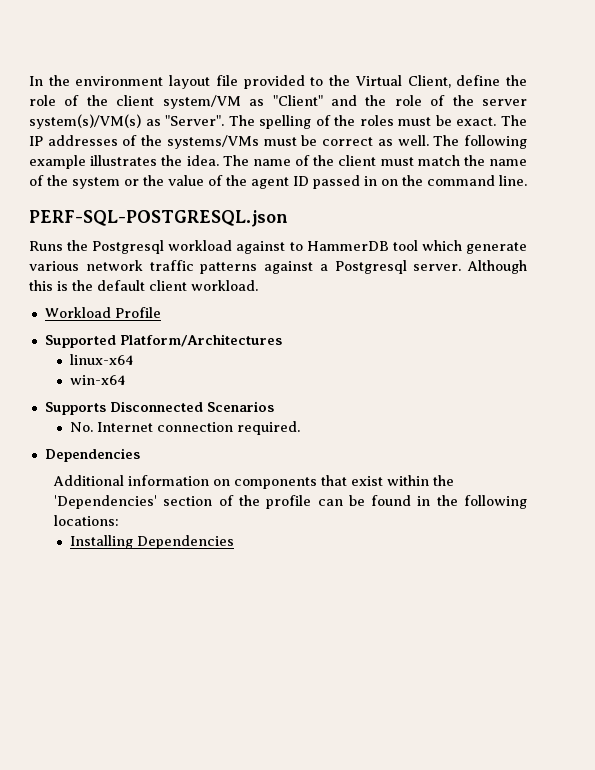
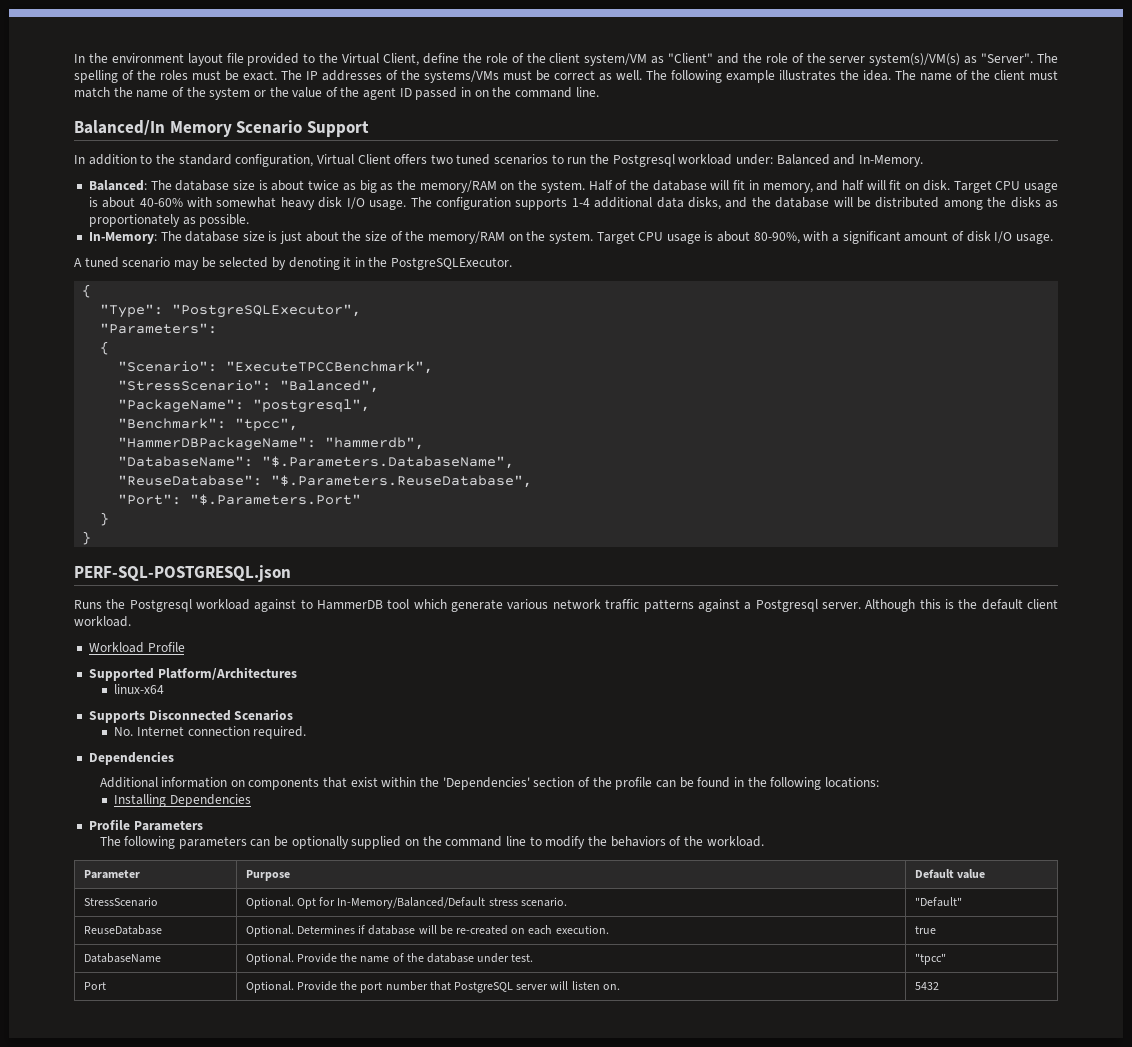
(527, 180) none -> [74,120,369,137] [74,154,923,167] [88,180,1059,193] [88,197,1058,210] [88,214,250,227] [88,231,1053,244] [74,257,513,270] [82,284,92,298] [100,304,362,318] [100,323,218,334] [100,341,110,355] [118,361,434,374] [118,380,380,393] [118,399,371,413] [118,418,299,431] [118,437,425,451] [118,456,515,469] [118,475,533,488] [118,494,362,505] [100,512,110,526] [82,531,92,545] // Balanced/In Memory Scenario Support // In addition to the standard configuration, Virtual Client offers two tuned scenarios to run the Postgresql workload under: Balanced and In-Memory. // Balanced: The database size is about twice as big as the memory/RAM on the system. Half of the database will fit in memory, and half will fit on disk. Target CPU usage is about 40-60% with somewhat heavy disk I/O usage. The configuration supports 1-4 additional data disks, and the database will be distributed among the disks as proportionately as possible. // In-Memory: The database size is just about the size of the memory/RAM on the system. Target CPU usage is about 80-90%, with a significant amount of disk I/O usage. // A tuned scenario may be selected by denoting it in the PostgreSQLExecutor. // { // "Type": "PostgreSQLExecutor", // "Parameters": // { // "Scenario": "ExecuteTPCCBenchmark", // "StressScenario": "Balanced", // "PackageName": "postgresql", // "Benchmark": "tpcc", // "HammerDBPackageName": "hammerdb", // "DatabaseName": "$.Parameters.DatabaseName", // "ReuseDatabase": "$.Parameters.ReuseDatabase", // "Port": "$.Parameters.Port" // } // }
[69,375,126,385] // win-x64 -> (165, 689) none
(234, 542) none -> [88,819,203,831] [99,836,764,849] [83,870,140,879] [245,870,290,881] [914,869,985,879] [83,897,158,907] [245,897,567,909] [914,897,962,907] [83,925,162,935] [245,925,609,937] [914,926,936,934] [83,953,161,963] [245,953,534,965] [914,953,946,965] [83,982,106,990] [245,981,620,993] [914,982,939,990] // Profile Parameters // The following parameters can be optionally supplied on the command line to modify the behaviors of the workload. // Parameter | Purpose | Default value // StressScenario | Optional. Opt for In-Memory/Balanced/Default stress scenario. | "Default" // ReuseDatabase | Optional. Determines if database will be re-created on each execution. | true // DatabaseName | Optional. Provide the name of the database under test. | "tpcc" // Port | Optional. Provide the port number that PostgreSQL server will listen on. | 5432

